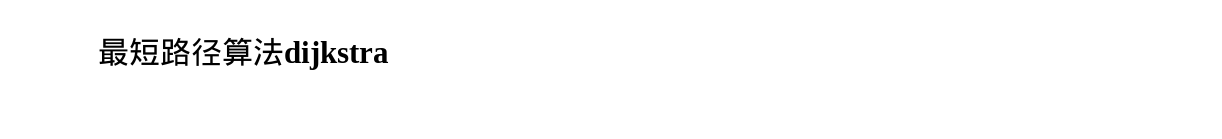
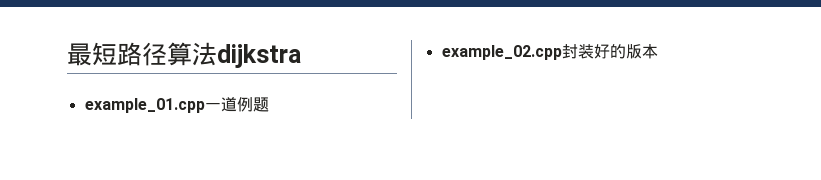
(389, 55) none -> [84,97,269,113] [441,44,658,60] // example_01.cpp一道例题 // example_02.cpp封装好的版本

